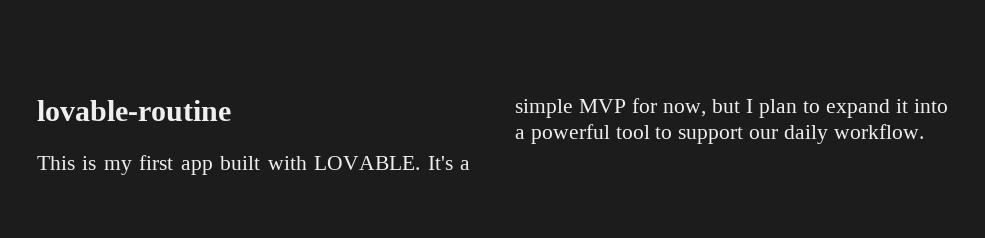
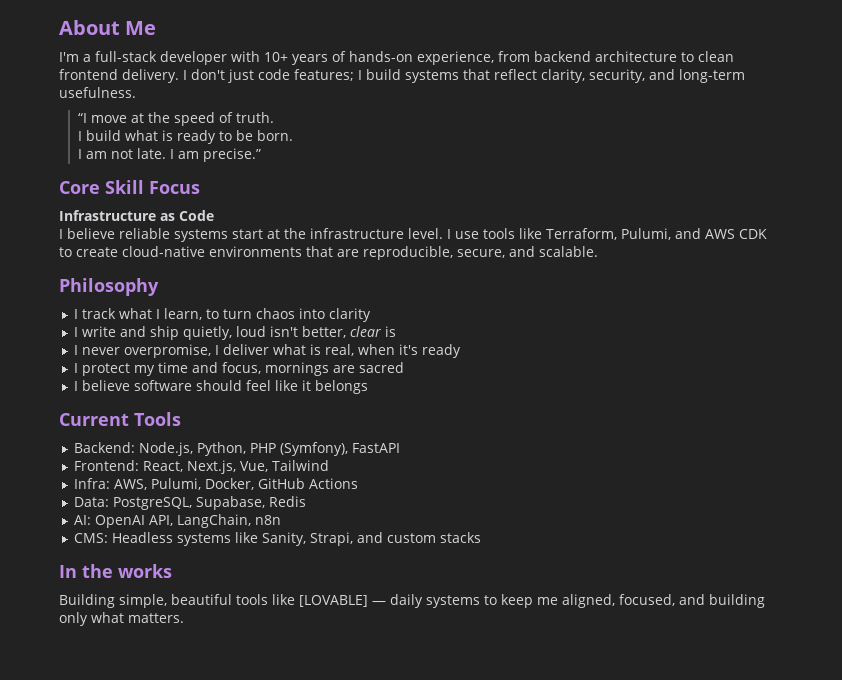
[37,100,231,121] [37,155,471,175] [515,98,948,118] [515,124,924,144] lovable-routine // This is my first app built with LOVABLE. It's a simple MVP for now, but I plan to expand it into a powerful tool to support our daily workflow. -> [59,20,157,35] [59,51,734,65] [59,69,745,83] [59,87,136,98] [77,112,274,126] [77,130,293,144] [77,148,261,162] [59,180,200,194] [59,210,214,221] [59,228,767,242] [59,246,598,260] [59,278,159,296] [74,308,372,322] [74,326,397,340] [74,344,462,358] [74,362,405,376] [74,380,369,394] [59,412,181,426] [74,442,401,456] [74,460,330,474] [74,478,359,490] [74,496,307,510] [74,514,282,528] [74,532,482,546] [59,564,172,578] [59,594,765,608] [59,612,184,626] About Me // I'm a full-stack developer with 10+ years of hands-on experience, from backend architecture to clean frontend delivery. I don't just code features; I build systems that reflect clarity, security, and long-term usefulness. // “I move at the speed of truth. // I build what is ready to be born. // I am not late. I am precise.” // Core Skill Focus // Infrastructure as Code // I believe reliable systems start at the infrastructure level. I use tools like Terraform, Pulumi, and AWS CDK to create cloud-native environments that are reproducible, secure, and scalable. // Philosophy // I track what I learn, to turn chaos into clarity // I write and ship quietly, loud isn't better, clear is // I never overpromise, I deliver what is real, when it's ready // I protect my time and focus, mornings are sacred // I believe software should feel like it belongs // Current Tools // Backend: Node.js, Python, PHP (Symfony), FastAPI // Frontend: React, Next.js, Vue, Tailwind // Infra: AWS, Pulumi, Docker, GitHub Actions // Data: PostgreSQL, Supabase, Redis // AI: OpenAI API, LangChain, n8n // CMS: Headless systems like Sanity, Strapi, and custom stacks // In the works // Building simple, beautiful tools like [LOVABLE] — daily systems to keep me aligned, focused, and building only what matters.

